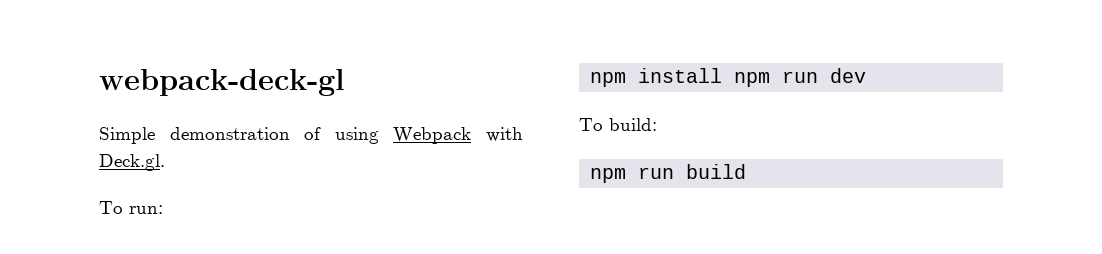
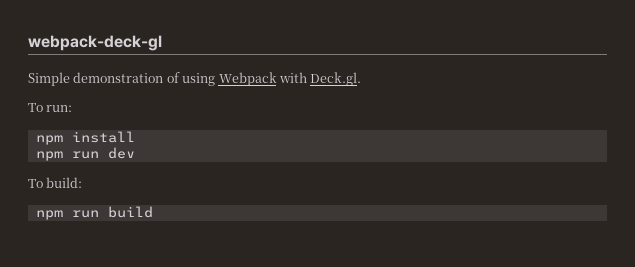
(723, 75) none -> (135, 137) //

